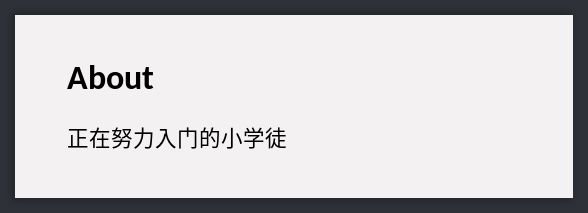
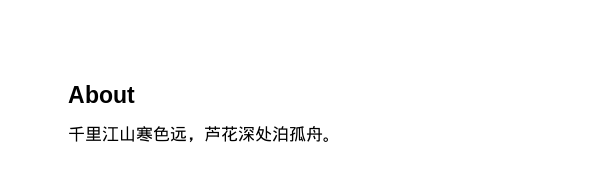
[67,127,287,149] 正在努力入门的小学徒 -> [68,125,340,143] 千里江山寒色远，芦花深处泊孤舟。

